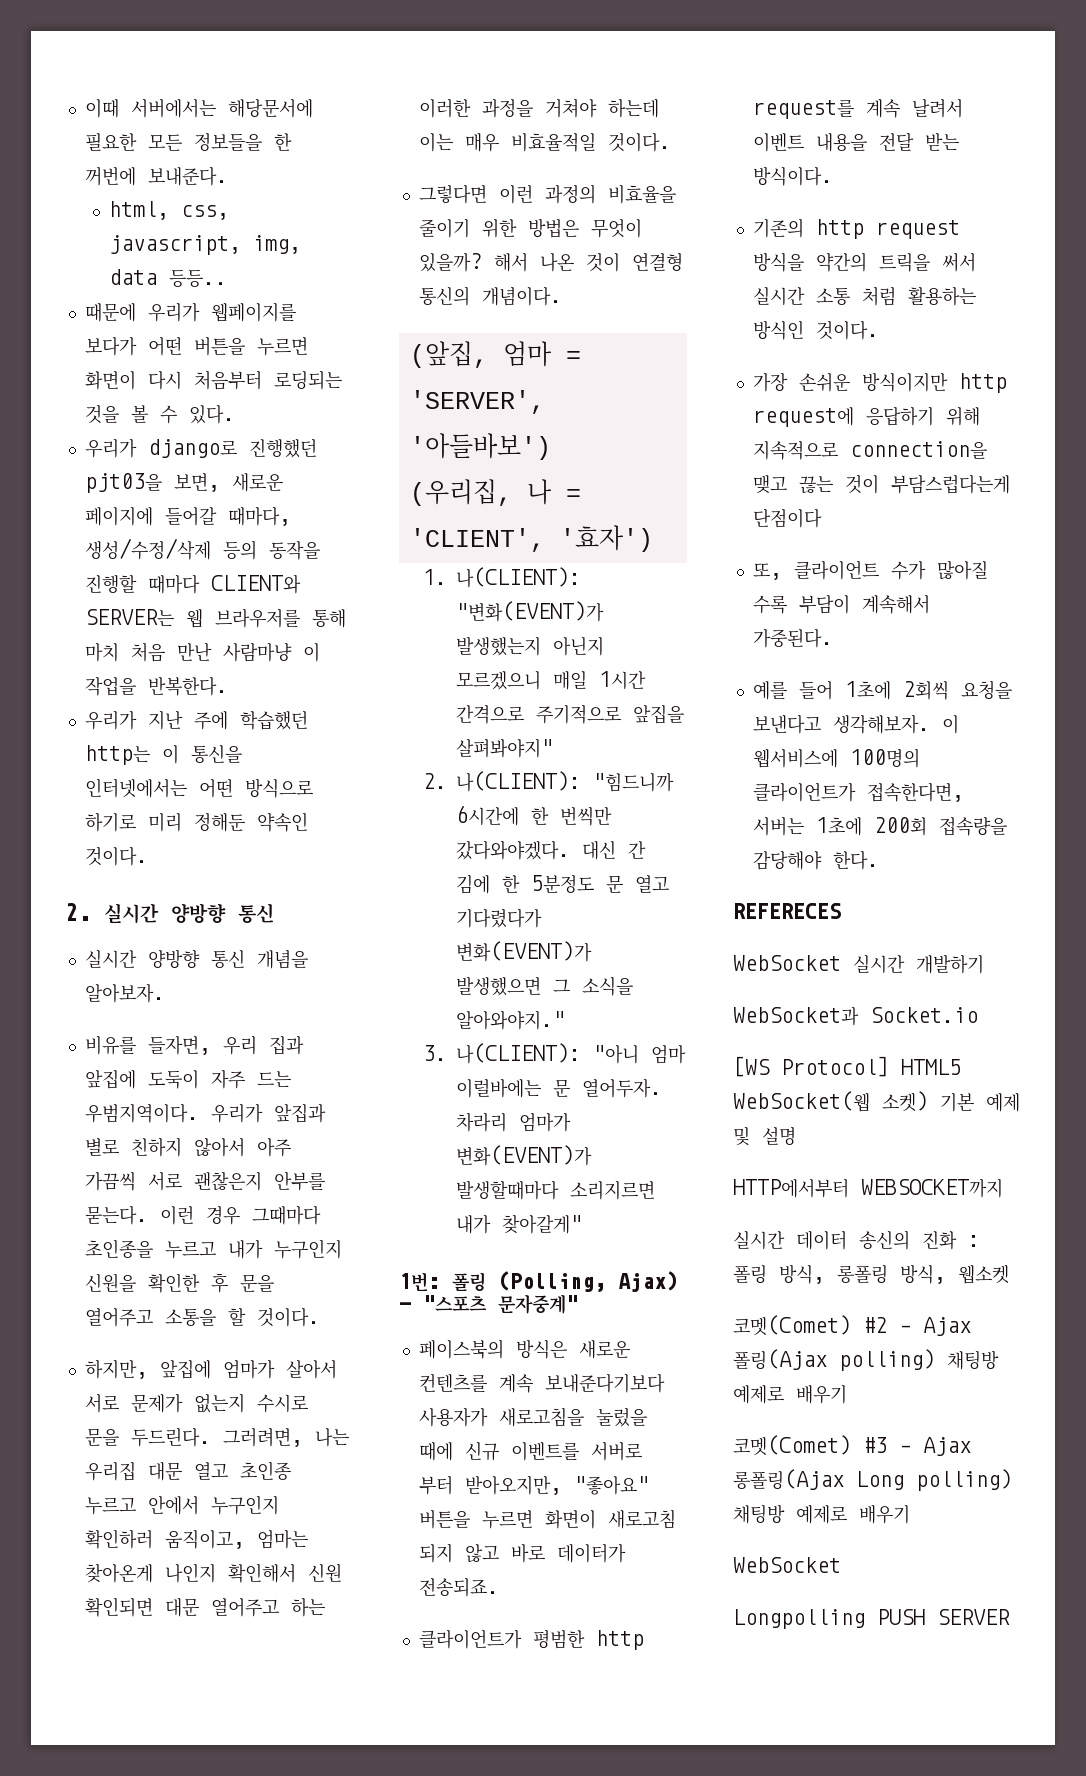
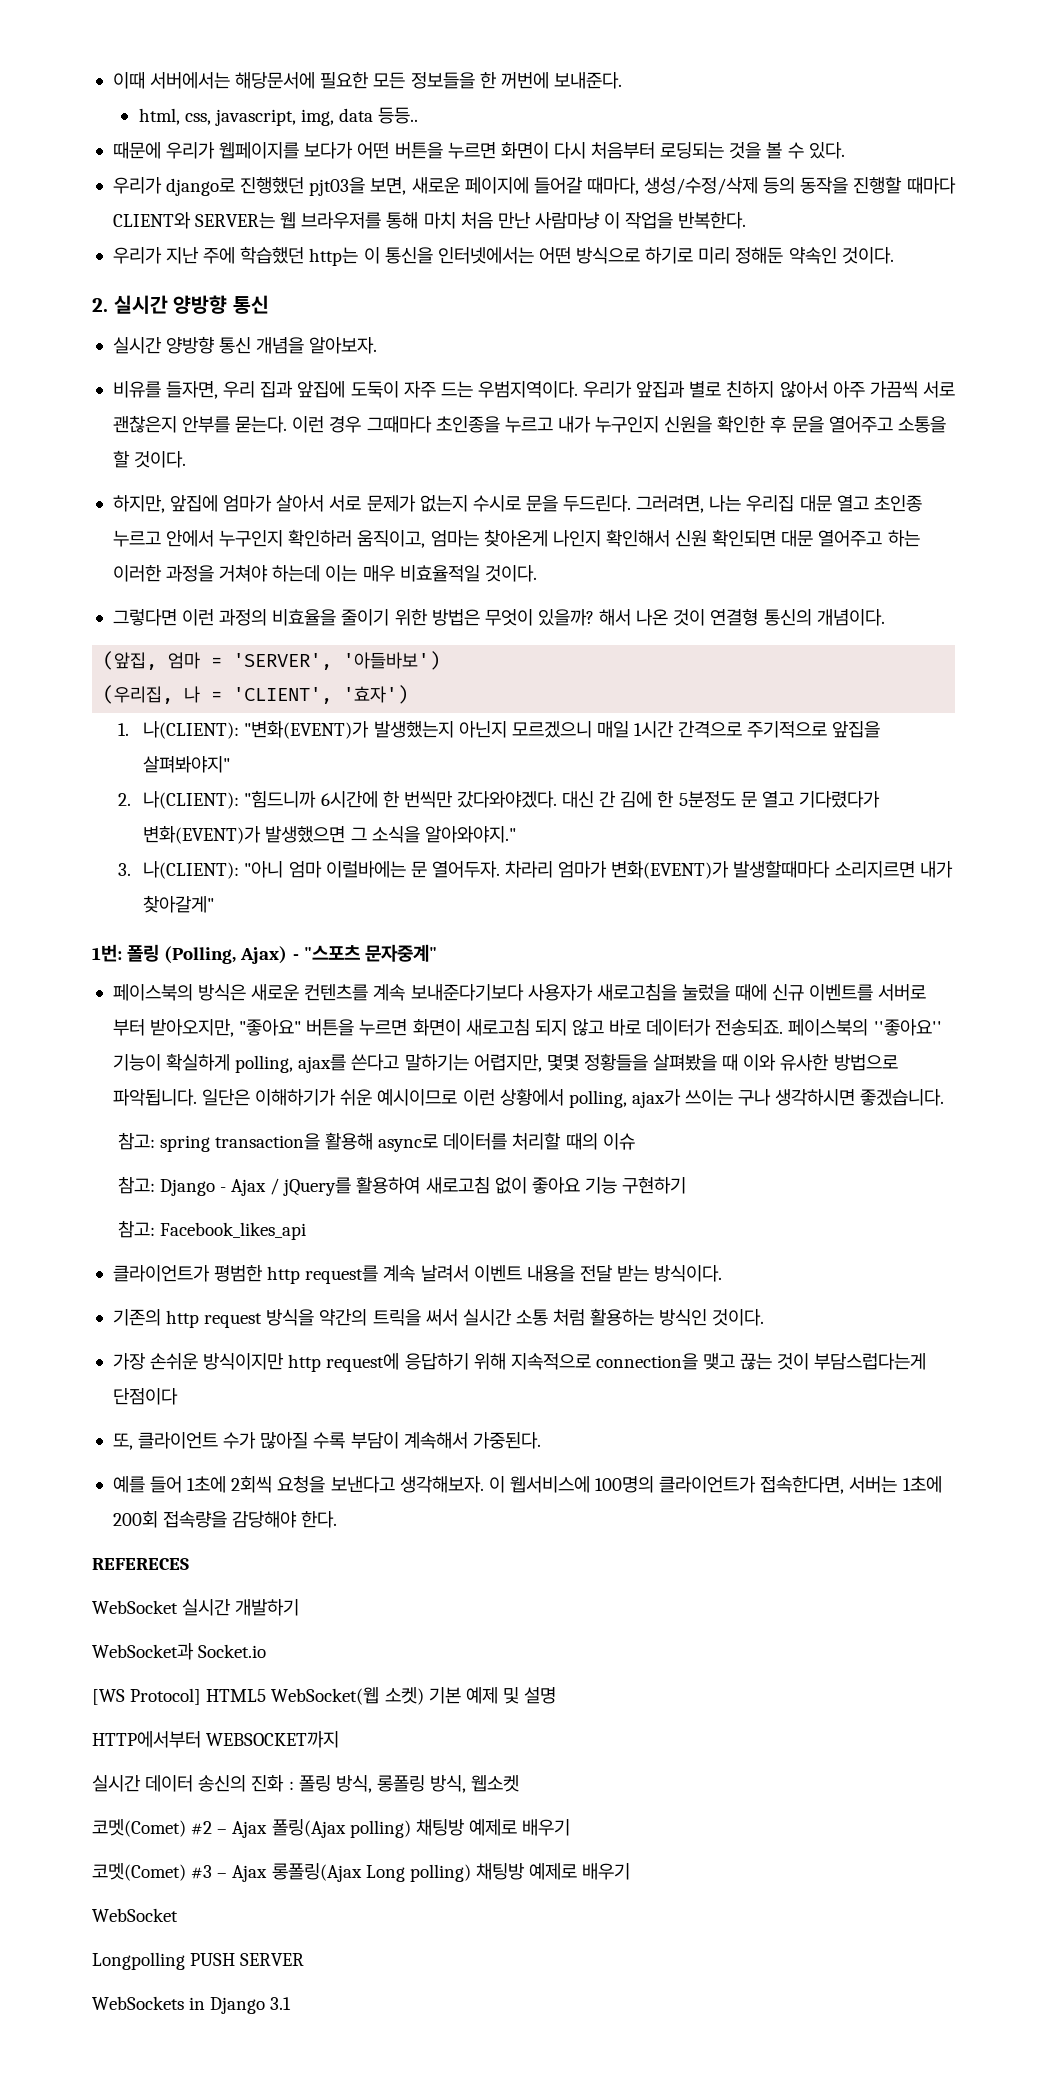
(499, 1587) none -> [788,1019,942,1036] [112,1053,898,1073] [112,1088,945,1108] [117,1132,635,1152] [117,1176,687,1196] [117,1220,306,1240] 페이스북의 ''좋아요'' 기능이 확실하게 polling, ajax를 쓴다고 말하기는 어렵지만, 몇몇 정황들을 살펴봤을 때 이와 유사한 방법으로 파악됩니다. 일단은 이해하기가 쉬운 예시이므로 이런 상황에서 polling, ajax가 쓰이는 구나 생각하시면 좋겠습니다. // 참고: spring transaction을 활용해 async로 데이터를 처리할 때의 이슈 // 참고: Django - Ajax / jQuery를 활용하여 새로고침 없이 좋아요 기능 구현하기 // 참고: Facebook_likes_api
(1010, 1617) none -> [92,1996,292,2014] // WebSockets in Django 3.1

